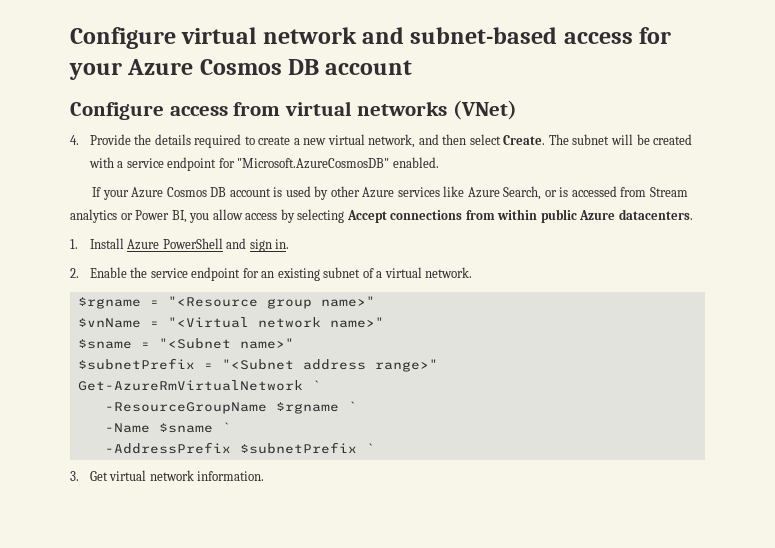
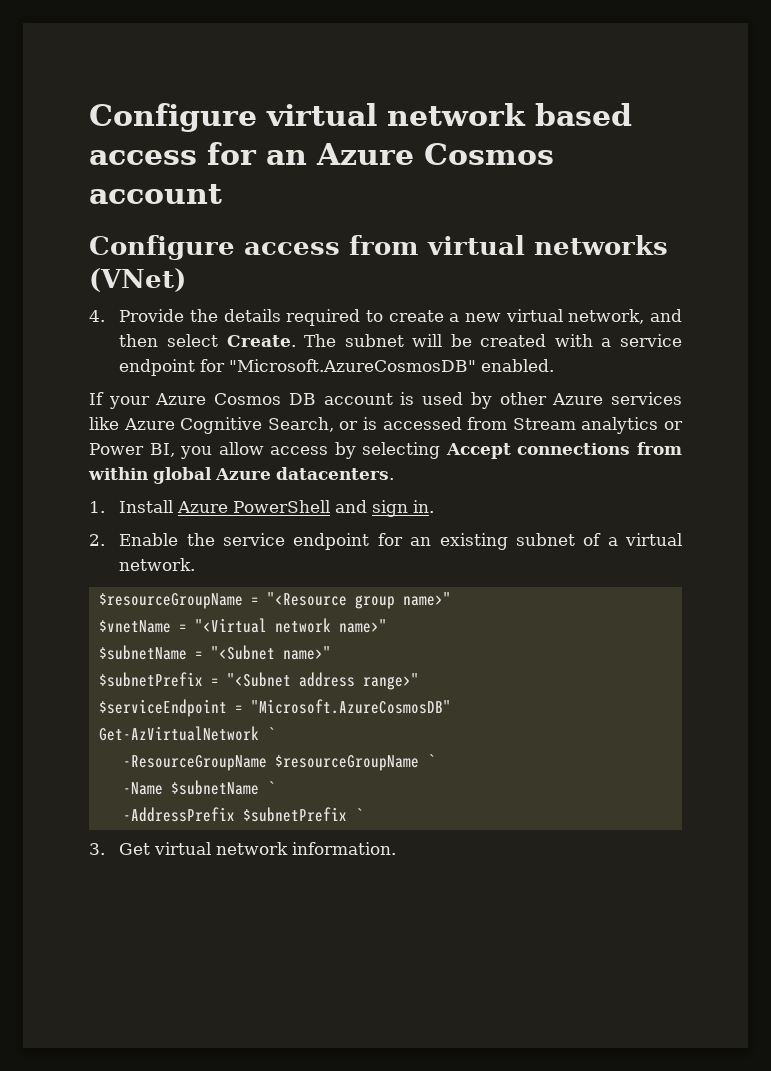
[362,27,558,44] and subnet-based -> [535,103,632,126] based
[69,59,320,80] your Azure Cosmos DB -> [266,143,554,165] an Azure Cosmos
(500, 192) none -> [180,417,263,434] Cognitive
[540,209,577,223] public -> [153,467,212,484] global
[77,297,141,309] $rgname -> [98,593,243,609] $resourceGroupName
[77,318,141,328] $vnName -> [98,620,171,633] $vnetName
[77,339,132,349] $sname -> [98,645,187,660] $subnetName
[77,380,303,391] Get-AzureRmVirtualNetwork -> [98,699,451,717] [98,726,259,741] $serviceEndpoint = "Microsoft.AzureCosmosDB" // Get-AzVirtualNetwork
[275,402,339,414] $rgname -> [274,755,419,771] $resourceGroupName
[158,423,213,433] $sname -> [170,780,259,795] $subnetName

